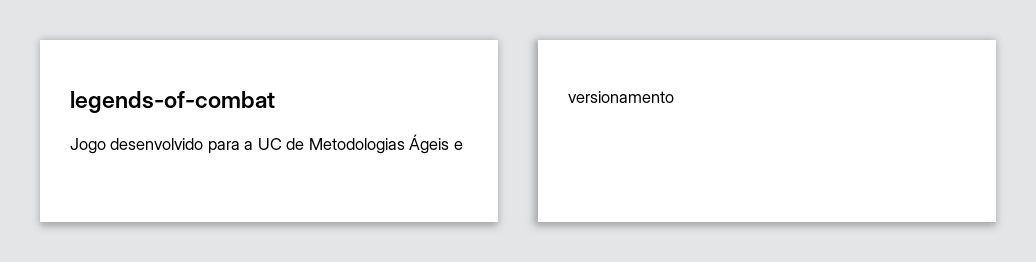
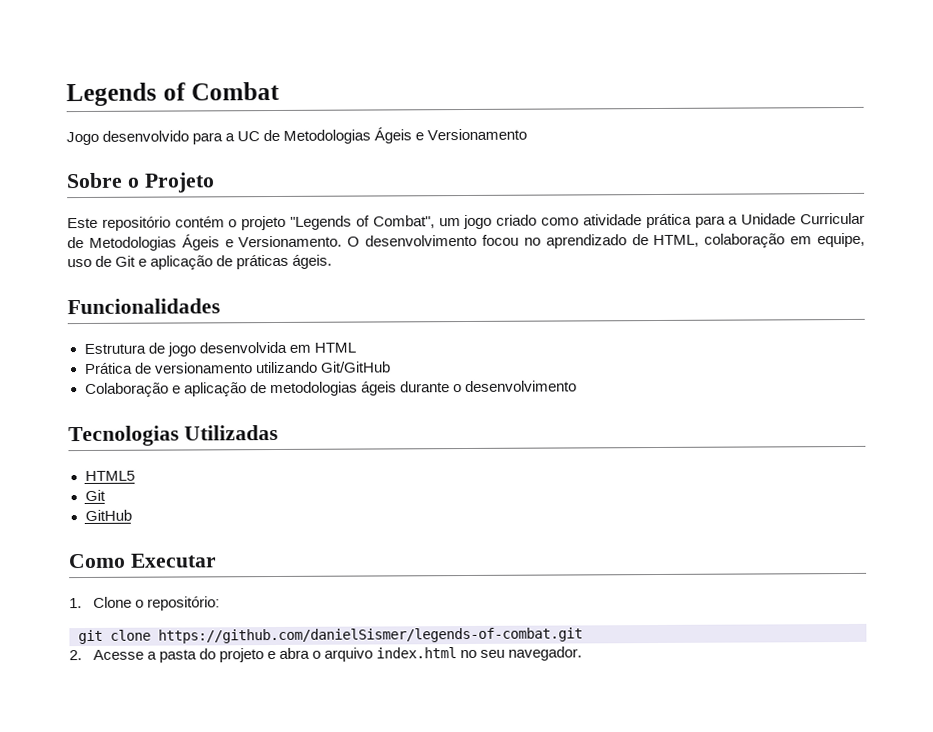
[70,91,275,113] legends-of-combat -> [66,81,280,107] Legends of Combat
[568,91,674,103] versionamento -> [427,128,528,141] [66,172,215,193] [67,212,866,231] [67,232,866,251] [67,254,333,270] [67,298,220,315] [83,341,356,357] [83,361,391,375] [84,380,577,398] [68,424,278,447] [84,470,135,482] [84,489,106,502] [84,509,132,522] [68,553,217,569] [69,596,220,611] [78,627,583,645] [69,646,583,663] Versionamento // Sobre o Projeto // Este repositório contém o projeto "Legends of Combat", um jogo criado como atividade prática para a Unidade Curricular de Metodologias Ágeis e Versionamento. O desenvolvimento focou no aprendizado de HTML, colaboração em equipe, uso de Git e aplicação de práticas ágeis. // Funcionalidades // Estrutura de jogo desenvolvida em HTML // Prática de versionamento utilizando Git/GitHub // Colaboração e aplicação de metodologias ágeis durante o desenvolvimento // Tecnologias Utilizadas // HTML5 // Git // GitHub // Como Executar // 1. Clone o repositório: // git clone https://github.com/danielSismer/legends-of-combat.git // 2. Acesse a pasta do projeto e abra o arquivo index.html no seu navegador.

